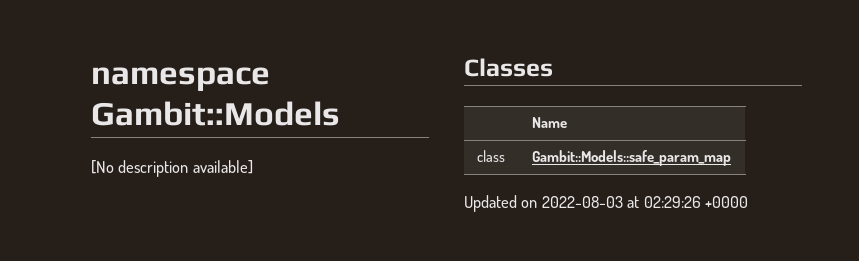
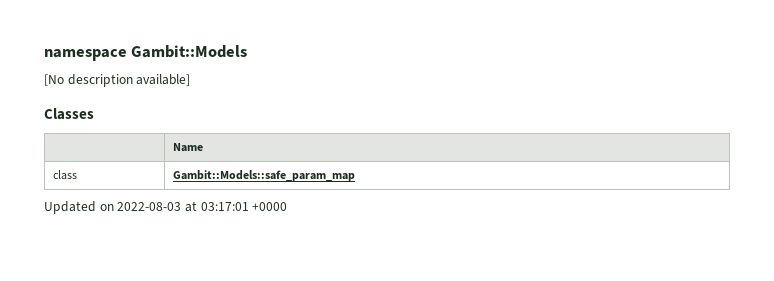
[643,196,701,208] 02:29:26 -> [200,202,249,211] 03:17:01

